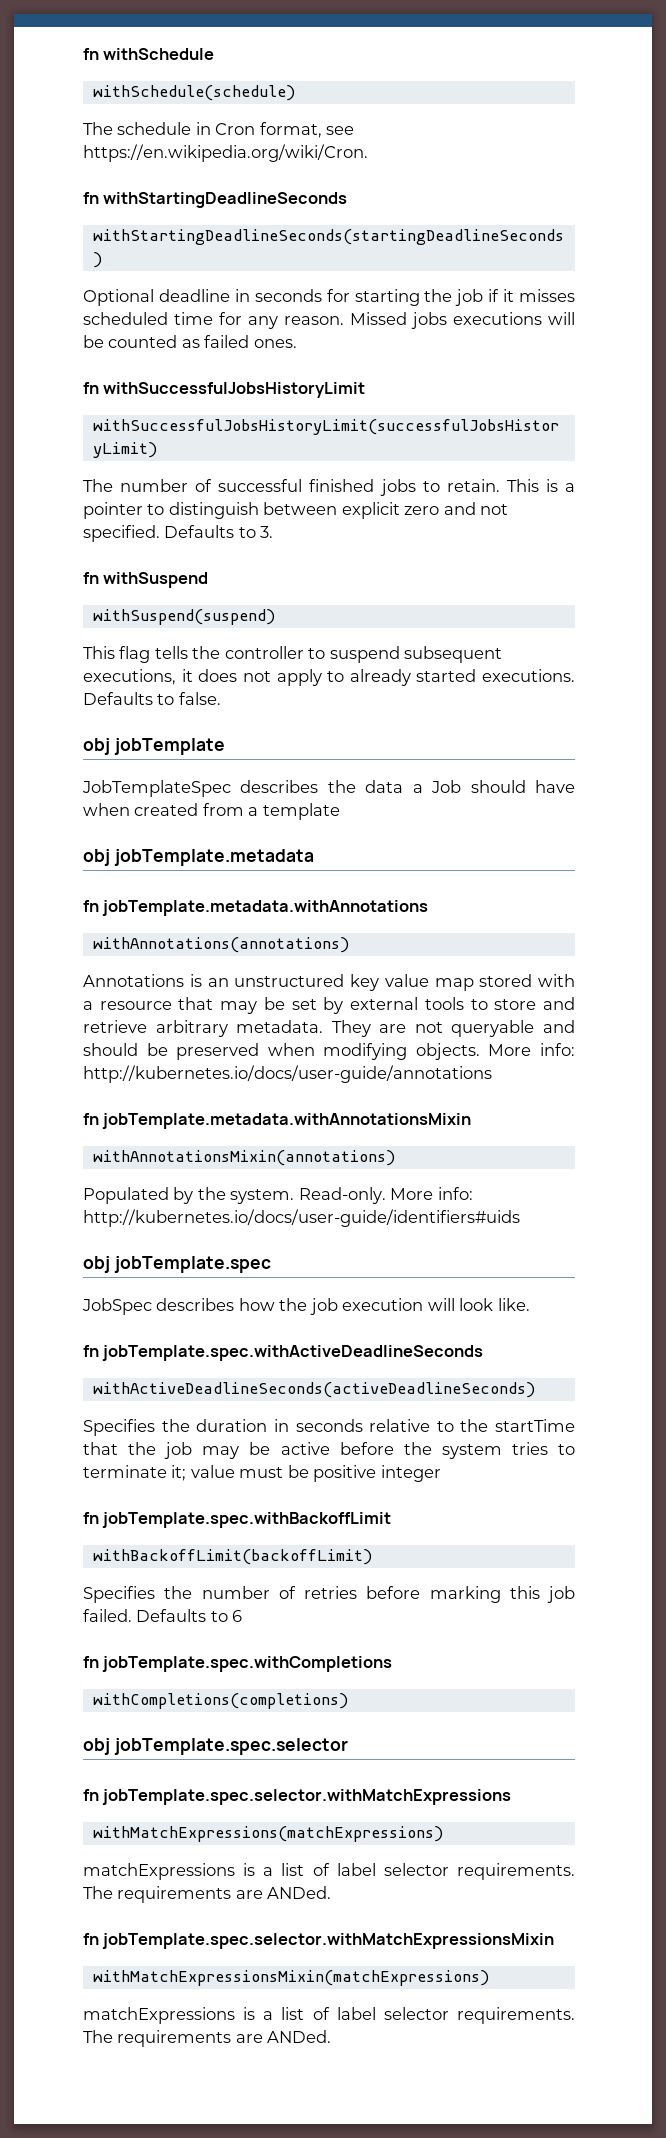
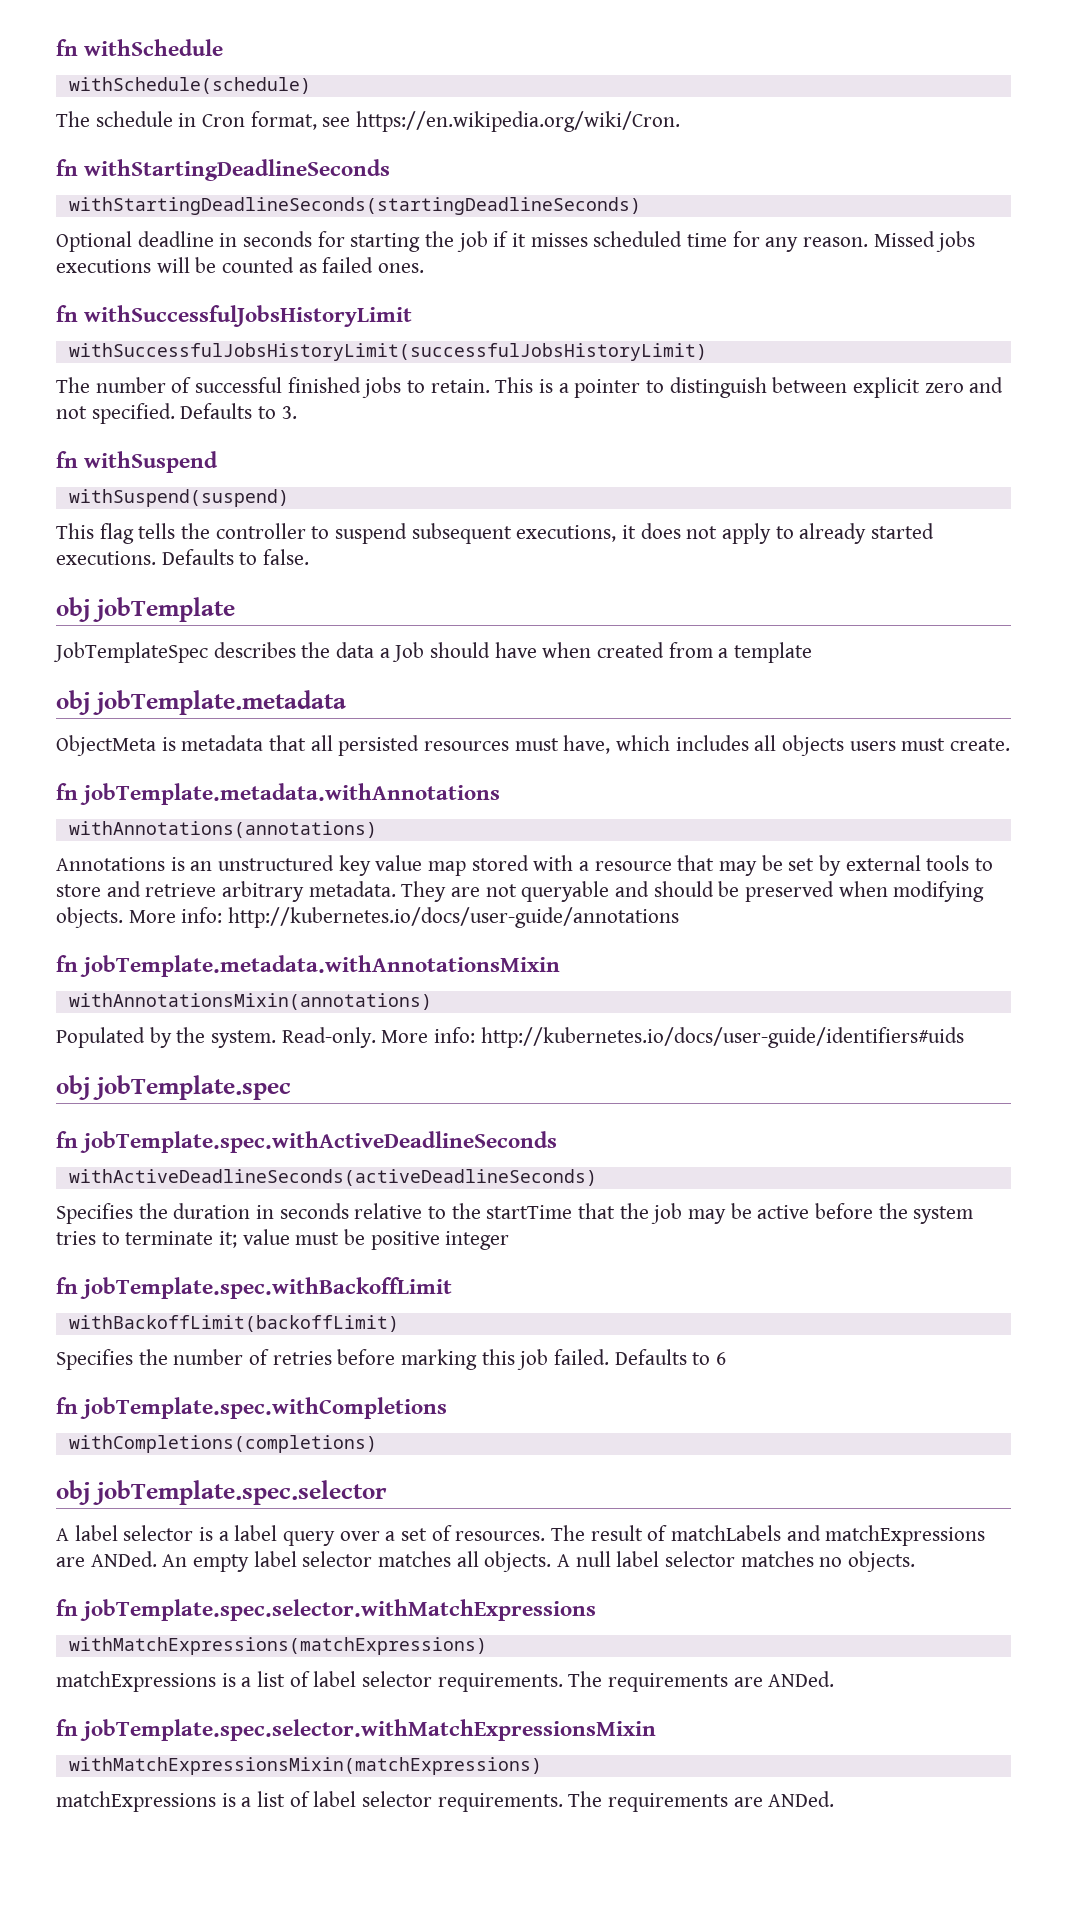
(314, 857) none -> [56,735,1011,756] // ObjectMeta is metadata that all persisted resources must have, which includes all objects users must create.
[82,1298,530,1315] // JobSpec describes how the job execution will look like. -> (291, 1087) none
(348, 1746) none -> [56,1525,986,1546] [56,1551,916,1572] // A label selector is a label query over a set of resources. The result of matchLabels and matchExpressions are ANDed. An empty label selector matches all objects. A null label selector matches no objects.

